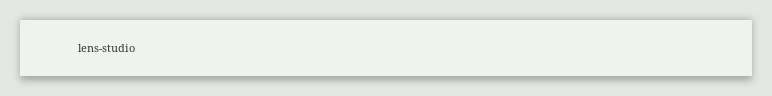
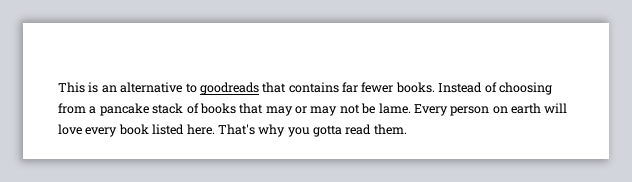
[78,44,135,52] lens-studio -> [58,82,552,95] [58,103,568,116] [58,124,407,137] This is an alternative to goodreads that contains far fewer books. Instead of choosing from a pancake stack of books that may or may not be lame. Every person on earth will love every book listed here. That's why you gotta read them.

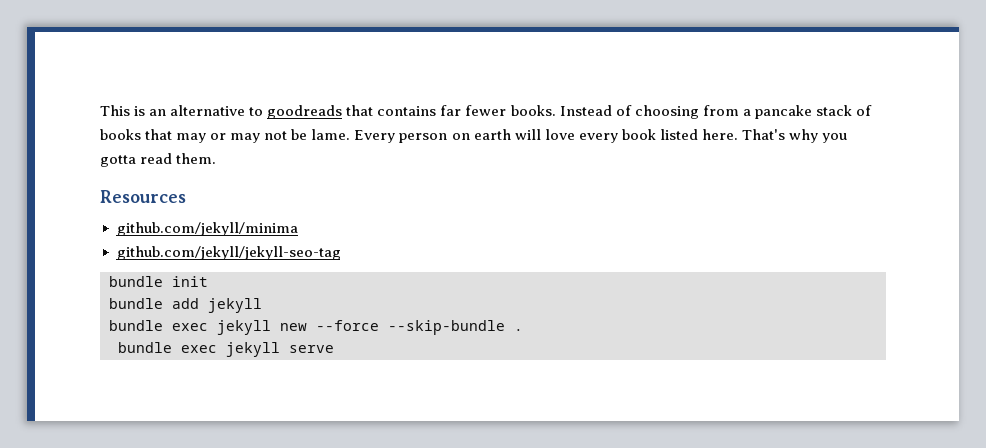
(407, 129) none -> [100,190,186,203] [116,222,298,236] [116,246,341,260] [109,276,208,287] [109,298,262,313] [109,320,523,335] [118,342,334,357] // Resources // github.com/jekyll/minima // github.com/jekyll/jekyll-seo-tag // bundle init // bundle add jekyll // bundle exec jekyll new --force --skip-bundle . // bundle exec jekyll serve

